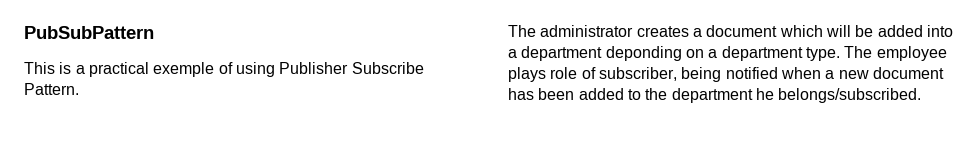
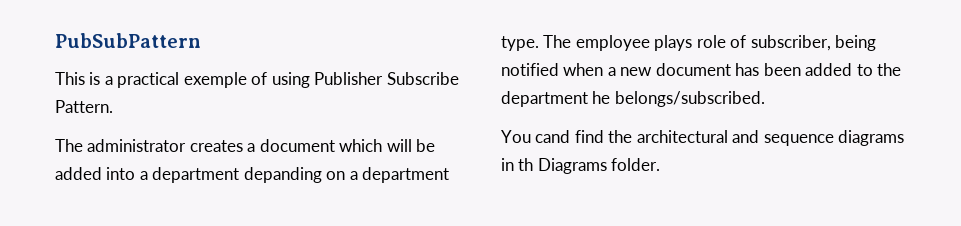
[605,46,682,61] deponding -> [243,167,322,183] depanding
(922, 95) none -> [501,130,905,146] [501,158,661,174] // You cand find the architectural and sequence diagrams in th Diagrams folder.

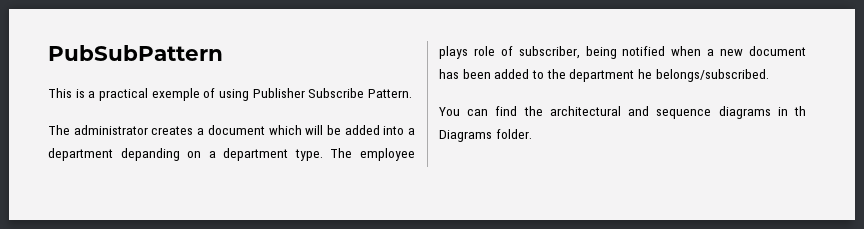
[535,130,571,143] cand -> [467,109,489,116] can

